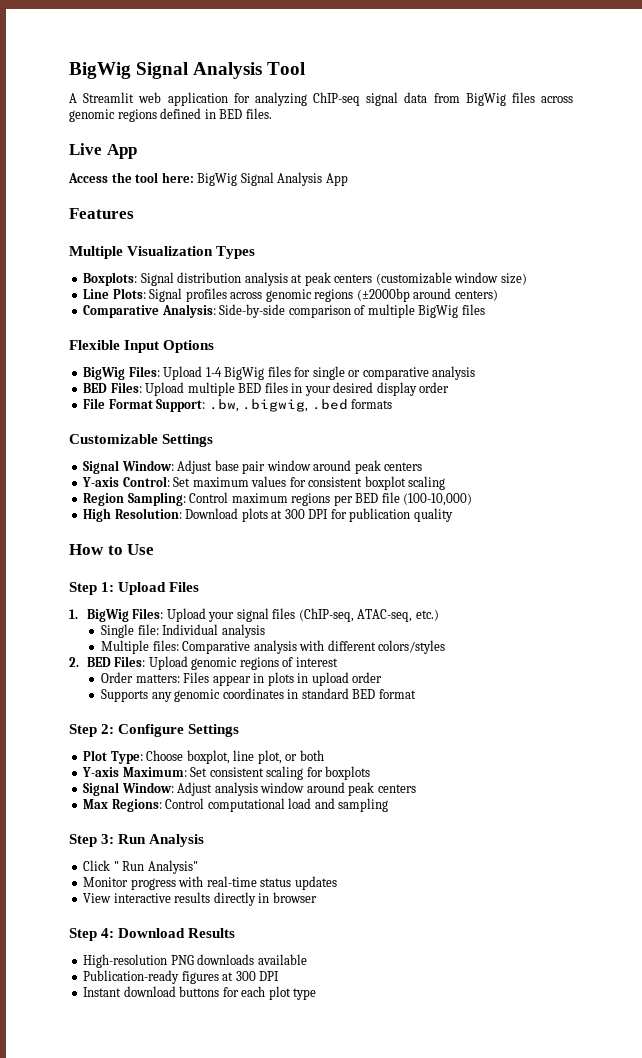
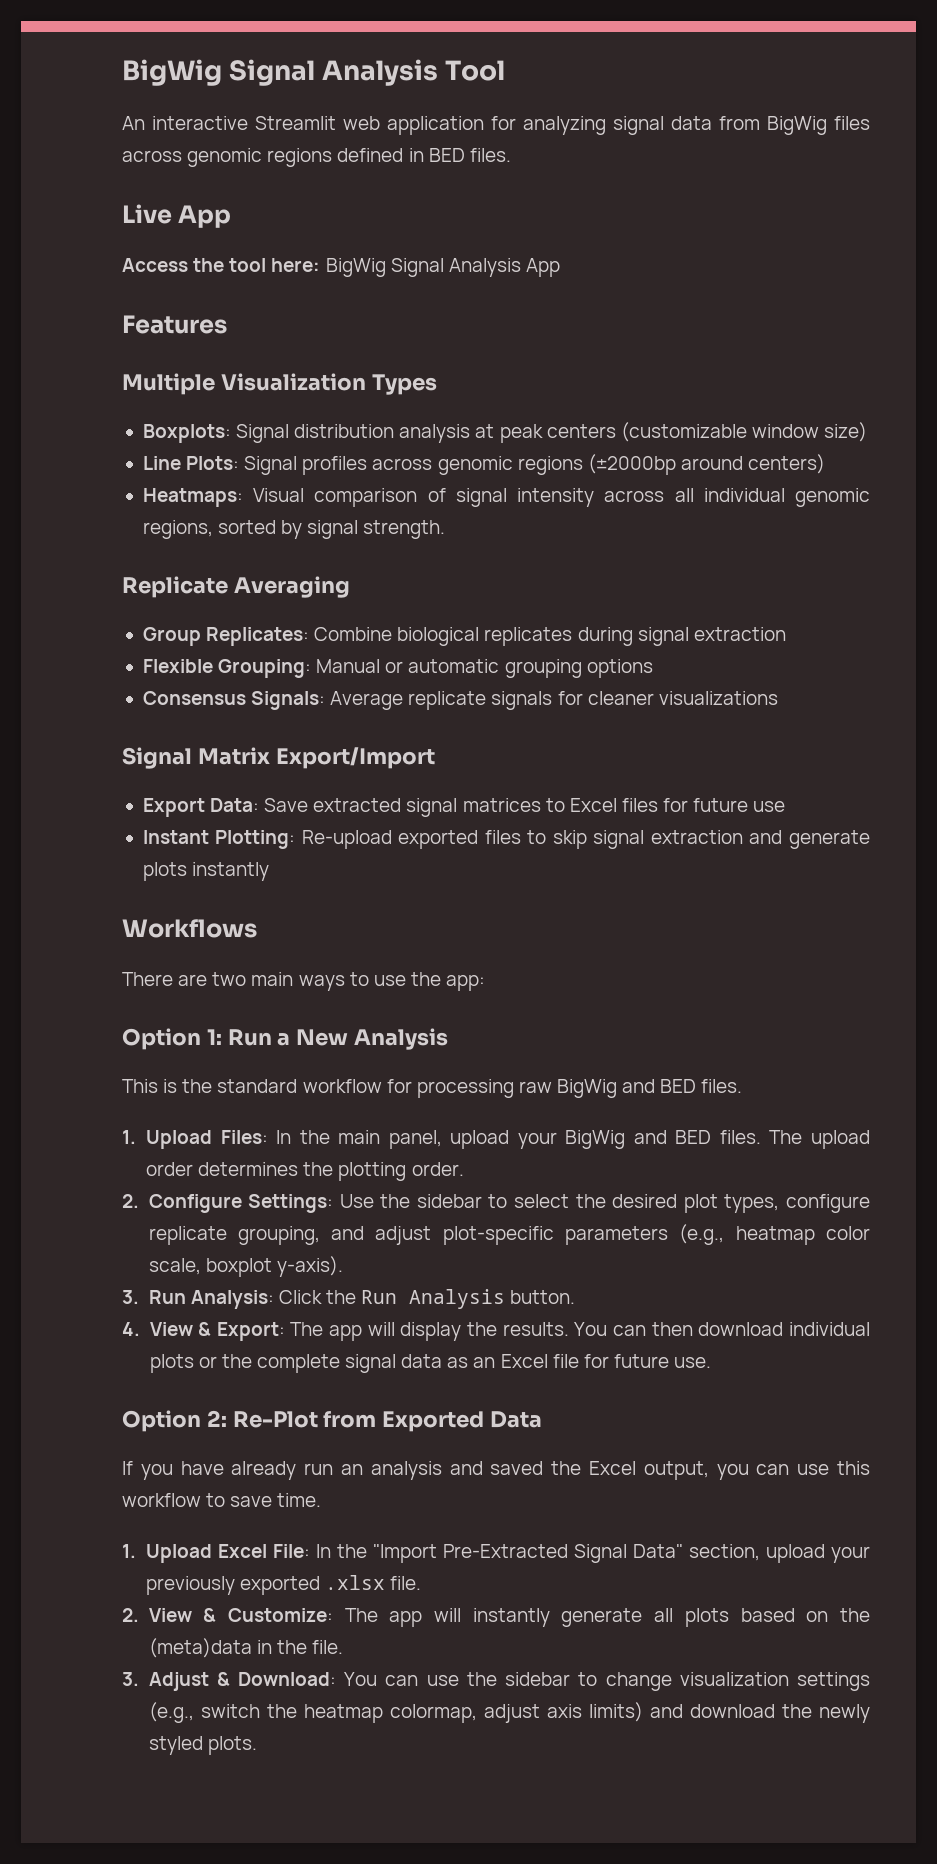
[69,93,77,103] A -> [122,116,248,130] An interactive
[313,92,360,106] ChIP-seq -> (606, 125) none
[83,304,485,318] [69,340,215,353] [83,366,476,380] [83,382,450,396] [83,398,393,412] [69,434,214,447] [83,460,423,474] [82,476,446,490] [83,492,473,506] [83,508,453,522] [69,544,155,555] [69,582,200,595] [69,608,439,622] [101,624,265,638] [101,640,446,654] [69,656,338,670] [101,672,383,686] [101,688,416,702] [69,724,240,737] [83,750,324,764] [82,766,371,780] [83,782,416,796] [83,798,389,812] [69,834,205,847] [83,860,198,874] [83,876,337,890] [83,892,317,906] [69,928,236,941] [83,954,307,968] [83,970,280,984] [83,986,317,1000] Comparative Analysis: Side-by-side comparison of multiple BigWig files // Flexible Input Options // BigWig Files: Upload 1-4 BigWig files for single or comparative analysis // BED Files: Upload multiple BED files in your desired display order // File Format Support: .bw, .bigwig, .bed formats // Customizable Settings // Signal Window: Adjust base pair window around peak centers // Y-axis Control: Set maximum values for consistent boxplot scaling // Region Sampling: Control maximum regions per BED file (100-10,000) // High Resolution: Download plots at 300 DPI for publication quality // How to Use // Step 1: Upload Files // 1. BigWig Files: Upload your signal files (ChIP-seq, ATAC-seq, etc.) // Single file: Individual analysis // Multiple files: Comparative analysis with different colors/styles // 2. BED Files: Upload genomic regions of interest // Order matters: Files appear in plots in upload order // Supports any genomic coordinates in standard BED format // Step 2: Configure Settings // Plot Type: Choose boxplot, line plot, or both // Y-axis Maximum: Set consistent scaling for boxplots // Signal Window: Adjust analysis window around peak centers // Max Regions: Control computational load and sampling // Step 3: Run Analysis // Click " Run Analysis" // Monitor progress with real-time status updates // View interactive results directly in browser // Step 4: Download Results // High-resolution PNG downloads available // Publication-ready figures at 300 DPI // Instant download buttons for each plot type -> [142,488,871,507] [142,520,446,539] [122,576,350,598] [142,627,786,646] [142,659,653,678] [142,691,778,710] [122,747,435,769] [142,798,786,817] [142,830,870,849] [142,862,270,881] [122,919,257,938] [122,972,486,991] [122,1028,449,1050] [122,1079,743,1098] [122,1130,870,1149] [146,1162,464,1181] [122,1194,871,1213] [148,1224,870,1245] [148,1256,343,1277] [122,1289,576,1309] [122,1322,870,1341] [149,1354,712,1373] [122,1410,543,1432] [122,1461,870,1480] [122,1493,322,1507] [122,1544,871,1563] [146,1575,422,1595] [122,1608,871,1627] [148,1638,343,1658] [122,1672,871,1691] [148,1702,870,1723] [148,1736,257,1755] Heatmaps: Visual comparison of signal intensity across all individual genomic regions, sorted by signal strength. // Replicate Averaging // Group Replicates: Combine biological replicates during signal extraction // Flexible Grouping: Manual or automatic grouping options // Consensus Signals: Average replicate signals for cleaner visualizations // Signal Matrix Export/Import // Export Data: Save extracted signal matrices to Excel files for future use // Instant Plotting: Re-upload exported files to skip signal extraction and generate plots instantly // Workflows // There are two main ways to use the app: // Option 1: Run a New Analysis // This is the standard workflow for processing raw BigWig and BED files. // 1. Upload Files: In the main panel, upload your BigWig and BED files. The upload order determines the plotting order. // 2. Configure Settings: Use the sidebar to select the desired plot types, configure replicate grouping, and adjust plot-specific parameters (e.g., heatmap color scale, boxplot y-axis). // 3. Run Analysis: Click the Run Analysis button. // 4. View & Export: The app will display the results. You can then download individual plots or the complete signal data as an Excel file for future use. // Option 2: Re-Plot from Exported Data // If you have already run an analysis and saved the Excel output, you can use this workflow to save time. // 1. Upload Excel File: In the "Import Pre-Extracted Signal Data" section, upload your previously exported .xlsx file. // 2. View & Customize: The app will instantly generate all plots based on the (meta)data in the file. // 3. Adjust & Download: You can use the sidebar to change visualization settings (e.g., switch the heatmap colormap, adjust axis limits) and download the newly styled plots.

